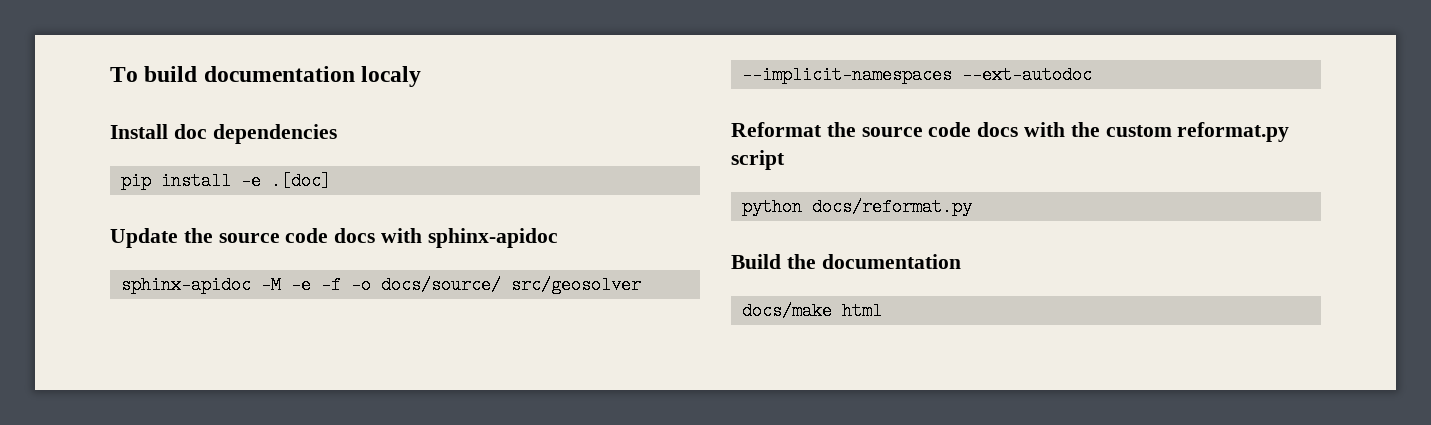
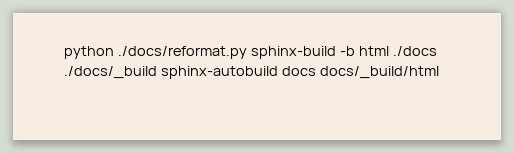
[110,66,422,87] [110,124,337,144] [121,172,332,190] [110,228,558,248] [121,276,642,294] [742,66,1093,84] [731,122,1290,142] [731,150,785,170] [742,198,973,216] [731,254,961,269] [742,302,883,320] To build documentation localy // Install doc dependencies // pip install -e .[doc] // Update the source code docs with sphinx-apidoc // sphinx-apidoc -M -e -f -o docs/source/ src/geosolver --implicit-namespaces --ext-autodoc // Reformat the source code docs with the custom reformat.py script // python docs/reformat.py // Build the documentation // docs/make html -> [64,46,437,59] [64,66,439,79] python ./docs/reformat.py sphinx-build -b html ./docs ./docs/_build sphinx-autobuild docs docs/_build/html

